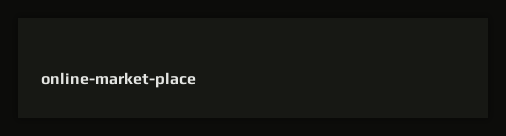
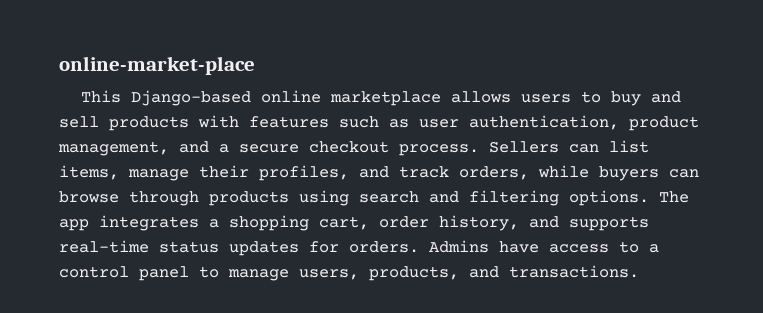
(196, 80) none -> [81,90,682,106] [59,115,699,131] [58,140,649,156] [59,165,699,181] [59,190,689,206] [59,215,649,231] [59,240,659,256] [59,265,639,281] // This Django-based online marketplace allows users to buy and sell products with features such as user authentication, product management, and a secure checkout process. Sellers can list items, manage their profiles, and track orders, while buyers can browse through products using search and filtering options. The app integrates a shopping cart, order history, and supports real-time status updates for orders. Admins have access to a control panel to manage users, products, and transactions.

